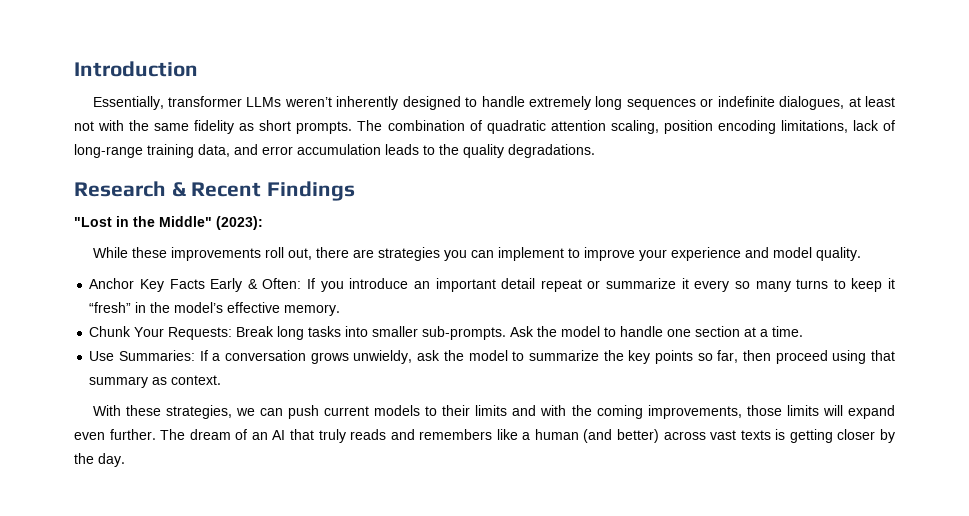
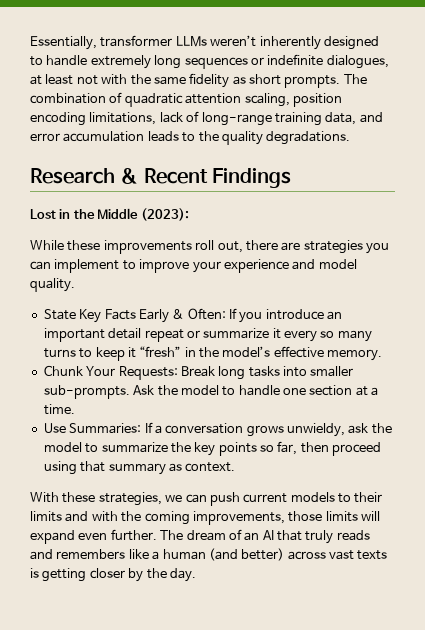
[74,61,198,77] Introduction // -> (30, 43) none
[74,216,212,227] "Lost in the Middle" -> [30,208,139,219] Lost in the Middle
[89,278,135,289] Anchor -> [43,309,76,320] State

